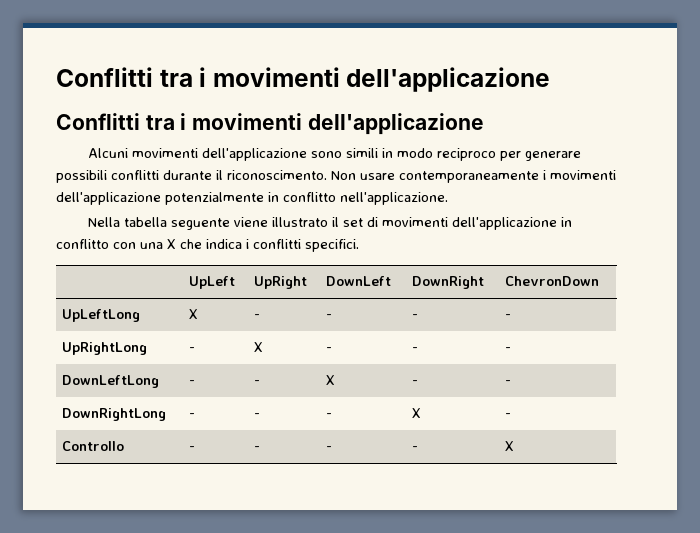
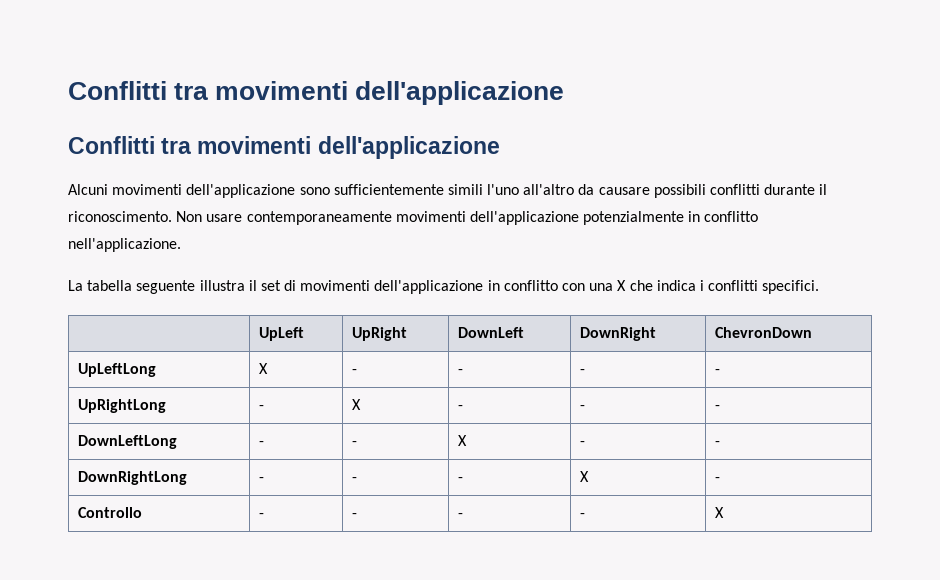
[56,67,207,87] Conflitti tra i -> [68,81,209,100] Conflitti tra
[180,113,187,130] i -> (192, 146) none
[346,148,582,161] simili in modo reciproco per generare -> [333,184,650,195] sufficientemente simili l'uno all'altro da causare
[543,170,546,180] i -> (392, 218) none
[88,217,121,227] Nella -> [68,280,83,291] La
[234,217,329,227] viene illustrato -> [199,280,245,291] illustra

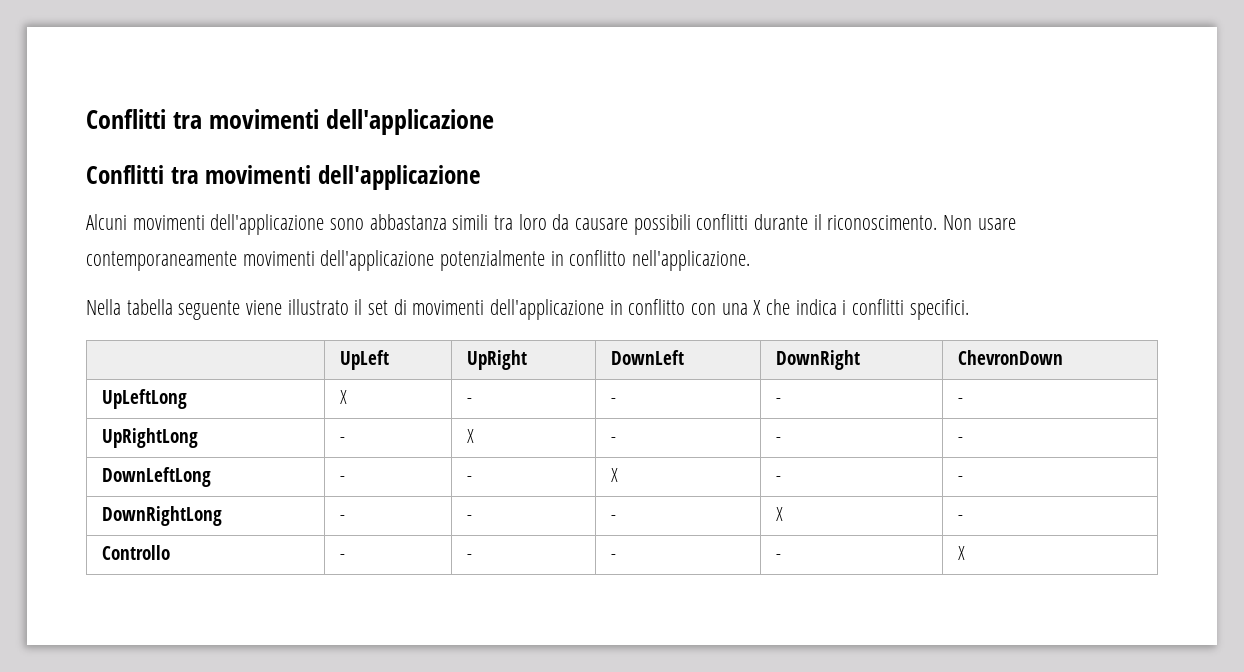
[333,184,575,195] sufficientemente simili l'uno all'altro -> [369,214,547,230] abbastanza simili tra loro
[68,280,83,291] La -> [86,299,121,315] Nella
[199,280,245,291] illustra -> [246,299,349,315] viene illustrato

